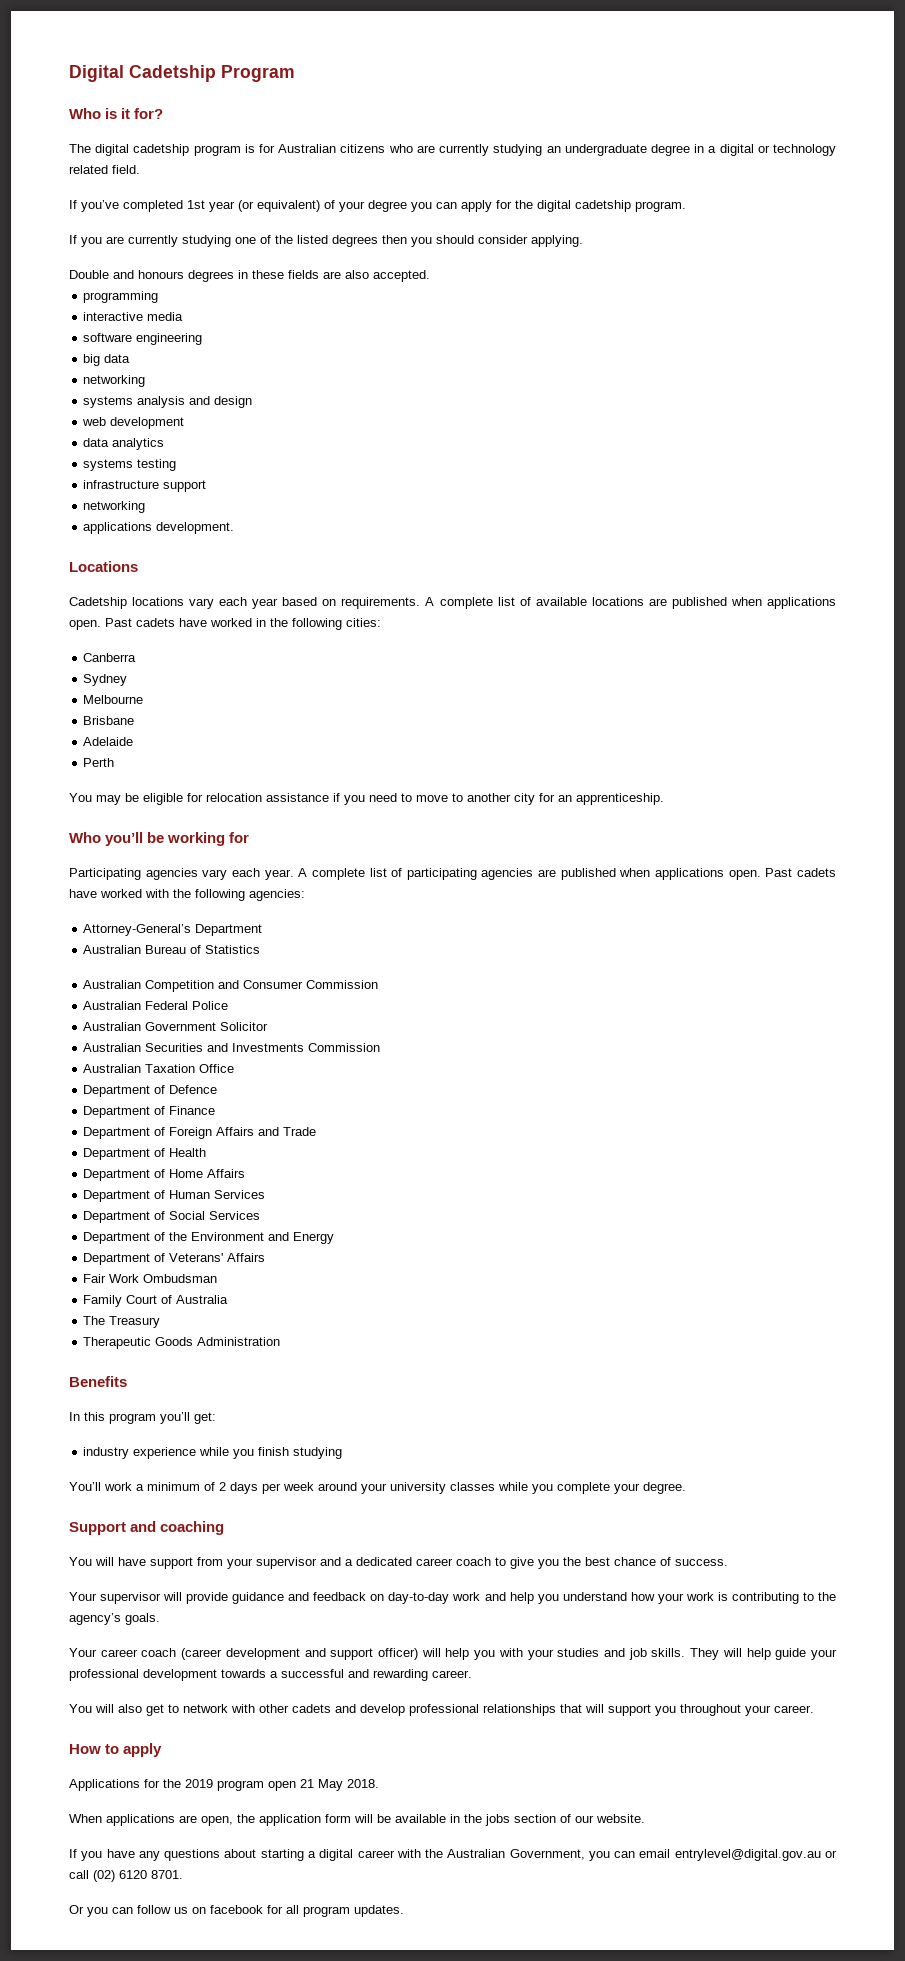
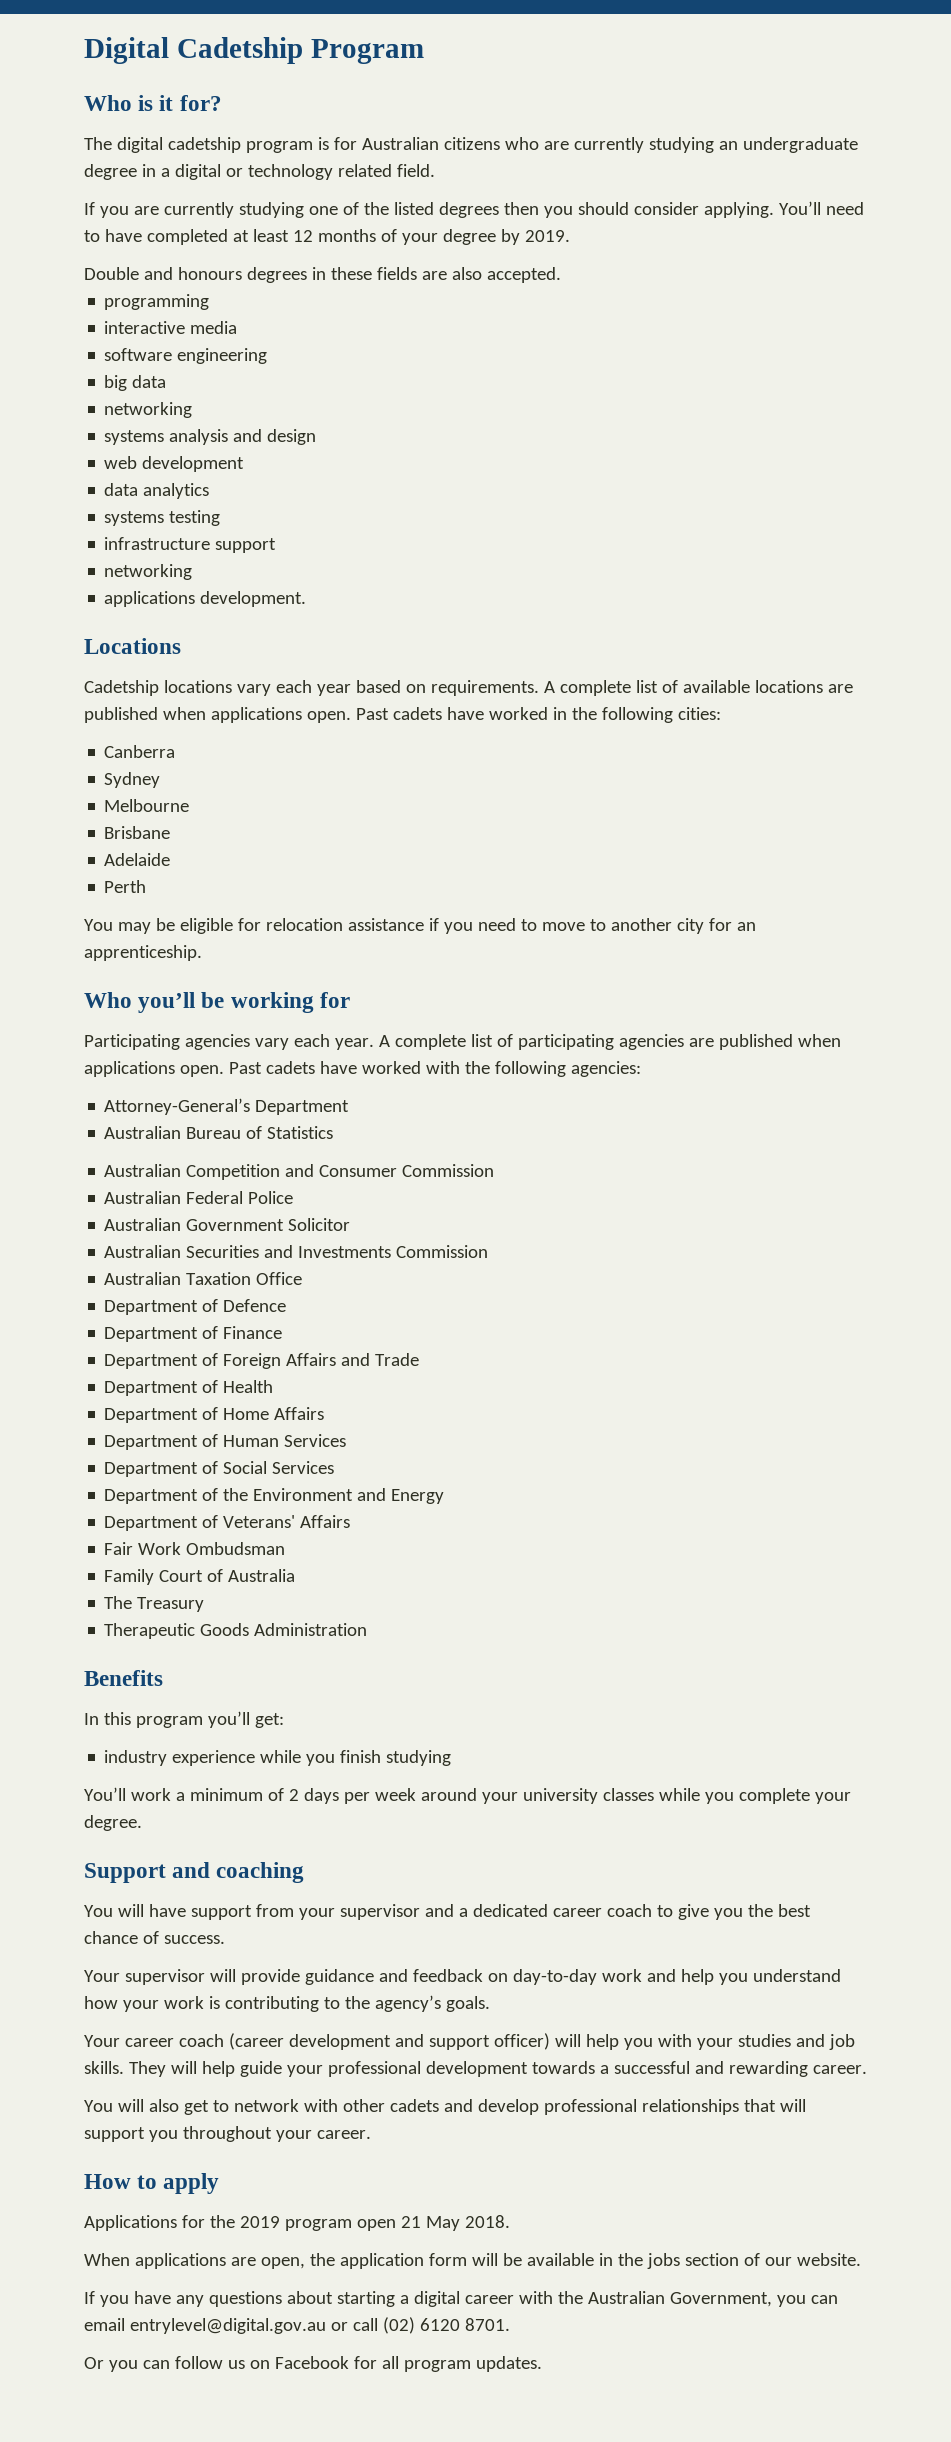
[69,200,686,212] // If you’ve completed 1st year (or equivalent) of your degree you can apply for the digital cadetship program. -> (435, 170) none
(583, 241) none -> [778,201,864,215] [84,229,570,245] You’ll need to have completed at least 12 months of your degree by 2019.
[210,1905,263,1914] facebook -> [274,2356,349,2369] Facebook

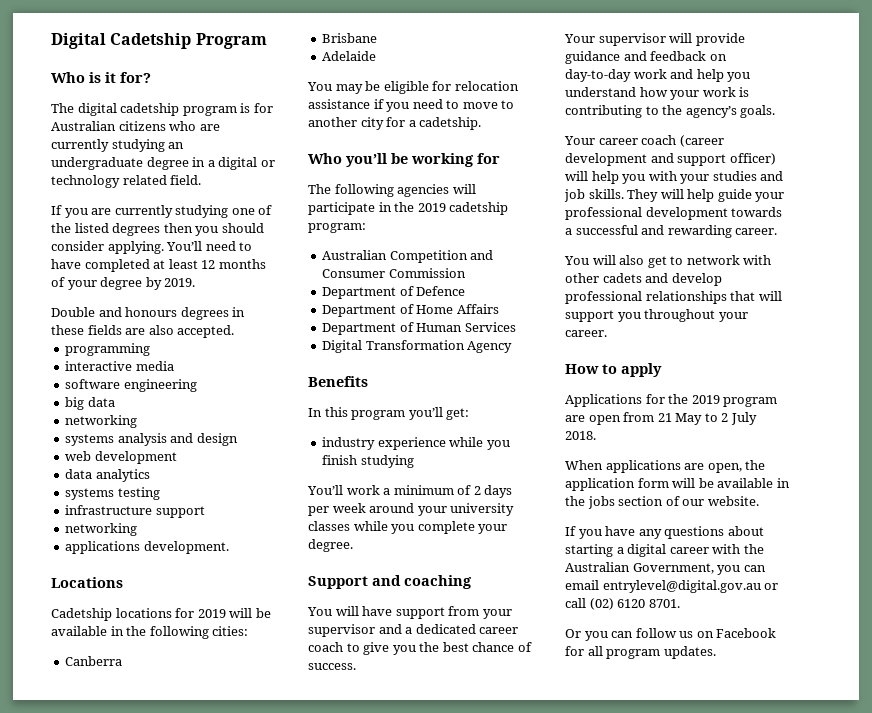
[236,680,853,696] [84,707,548,723] vary each year based on requirements. A complete list of available locations are published when applications open. Past cadets have worked -> [175,608,271,618] [51,626,107,636] for 2019 will be available
[104,772,161,788] [104,799,190,812] // Sydney // Melbourne -> (123, 661) none
[104,880,147,893] // Perth -> (377, 56) none
[736,922,756,931] [84,945,202,961] an apprenticeship. -> [408,117,482,130] a cadetship.
[84,1034,841,1050] [84,1061,641,1077] [104,1098,350,1115] [104,1126,334,1139] Participating agencies vary each year. A complete list of participating agencies are published when applications open. Past cadets have worked with the following agencies: // Attorney-General’s Department // Australian Bureau of Statistics -> [308,184,476,197] [308,202,509,215] [308,223,366,233] The following agencies will participate in the 2019 cadetship program:
[104,1191,294,1204] [104,1218,351,1231] [104,1245,489,1258] [104,1272,303,1285] [104,1299,287,1315] [104,1326,283,1342] [104,1353,420,1369] [104,1380,274,1396] Australian Federal Police // Australian Government Solicitor // Australian Securities and Investments Commission // Australian Taxation Office // Department of Defence // Department of Finance // Department of Foreign Affairs and Trade // Department of Health -> [322,286,466,299] Department of Defence
[104,1461,335,1477] [104,1488,445,1504] [104,1515,351,1531] [104,1542,286,1555] [104,1569,296,1585] [104,1596,205,1612] [104,1623,368,1639] Department of Social Services // Department of the Environment and Energy // Department of Veterans' Affairs // Fair Work Ombudsman // Family Court of Australia // The Treasury // Therapeutic Goods Administration -> [322,340,513,353] Digital Transformation Agency
[356,2216,460,2231] open 21 May -> [565,412,757,425] are open from 21 May to 2 July

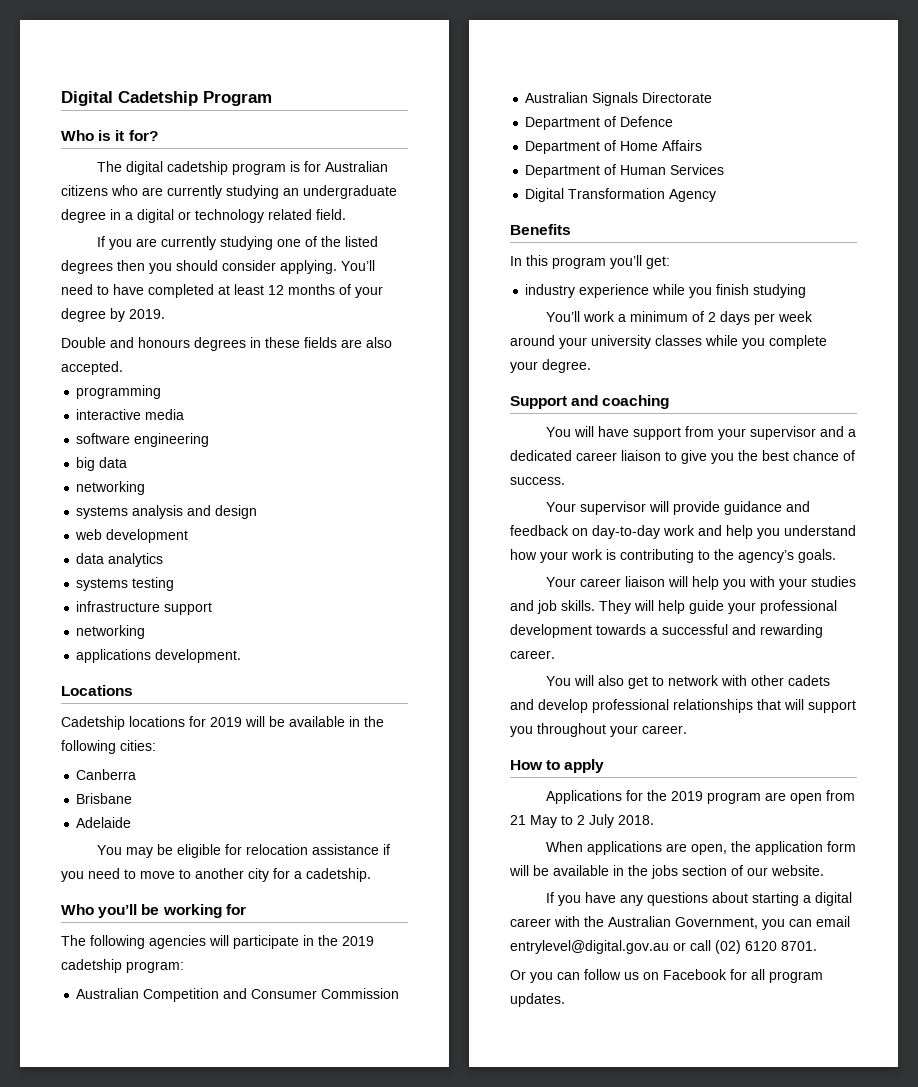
(466, 273) none -> [525,92,713,106] // Australian Signals Directorate
[308,642,343,652] coach -> [621,450,661,461] liaison
[641,135,724,147] [565,153,776,166] coach (career development and support officer) -> [624,576,665,587] liaison

